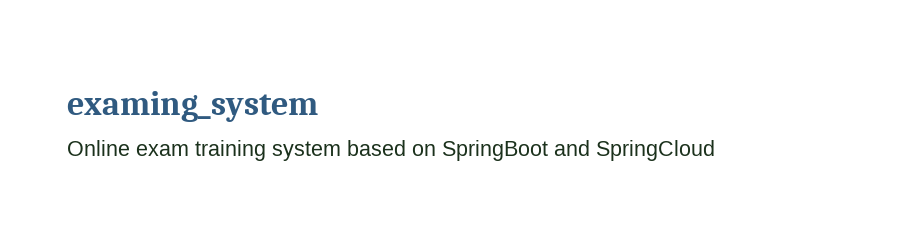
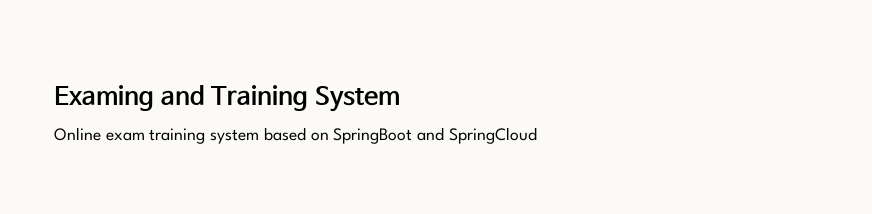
[67,91,318,122] examing_system -> [54,85,401,112] Examing and Training System

